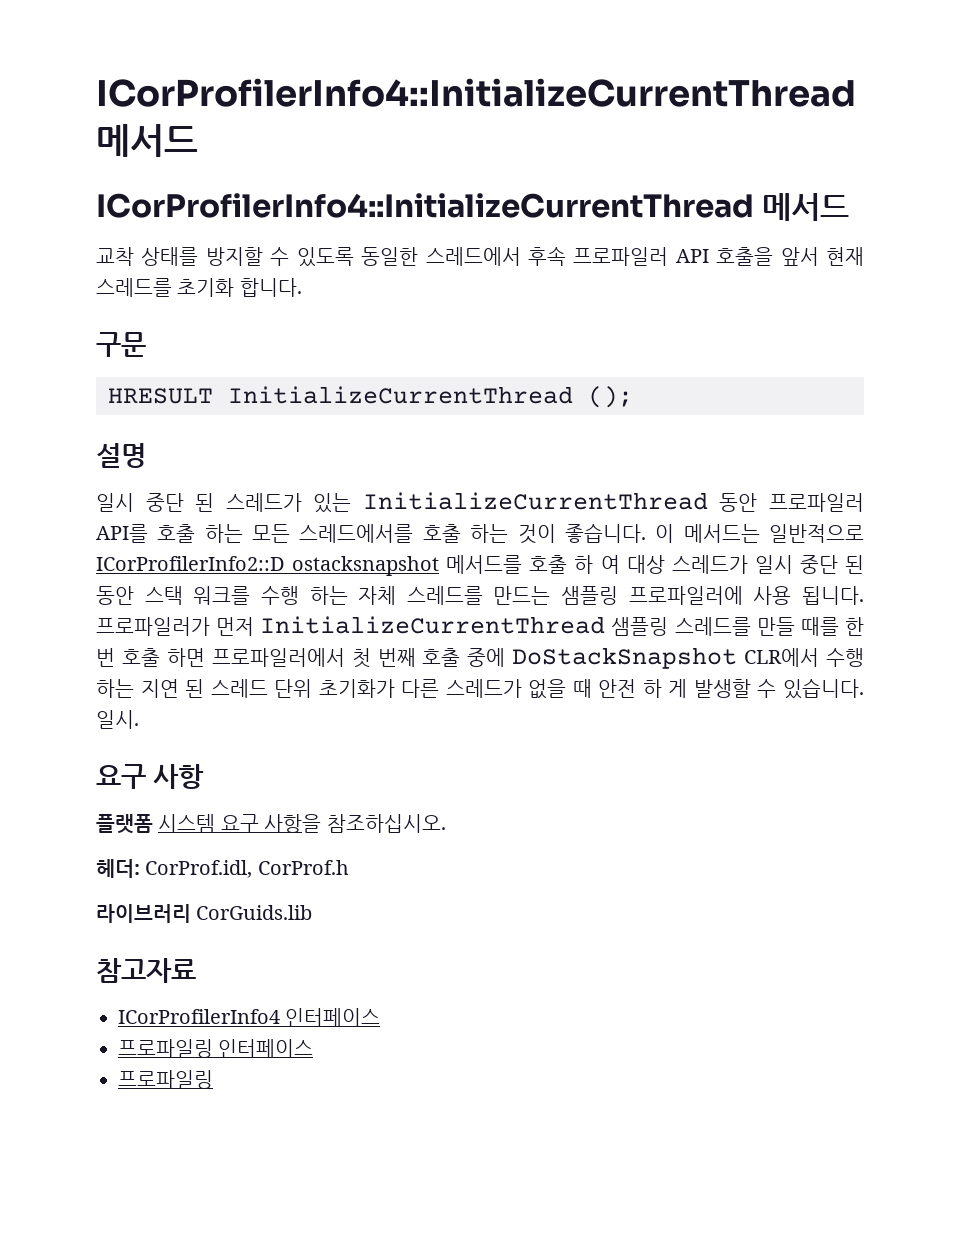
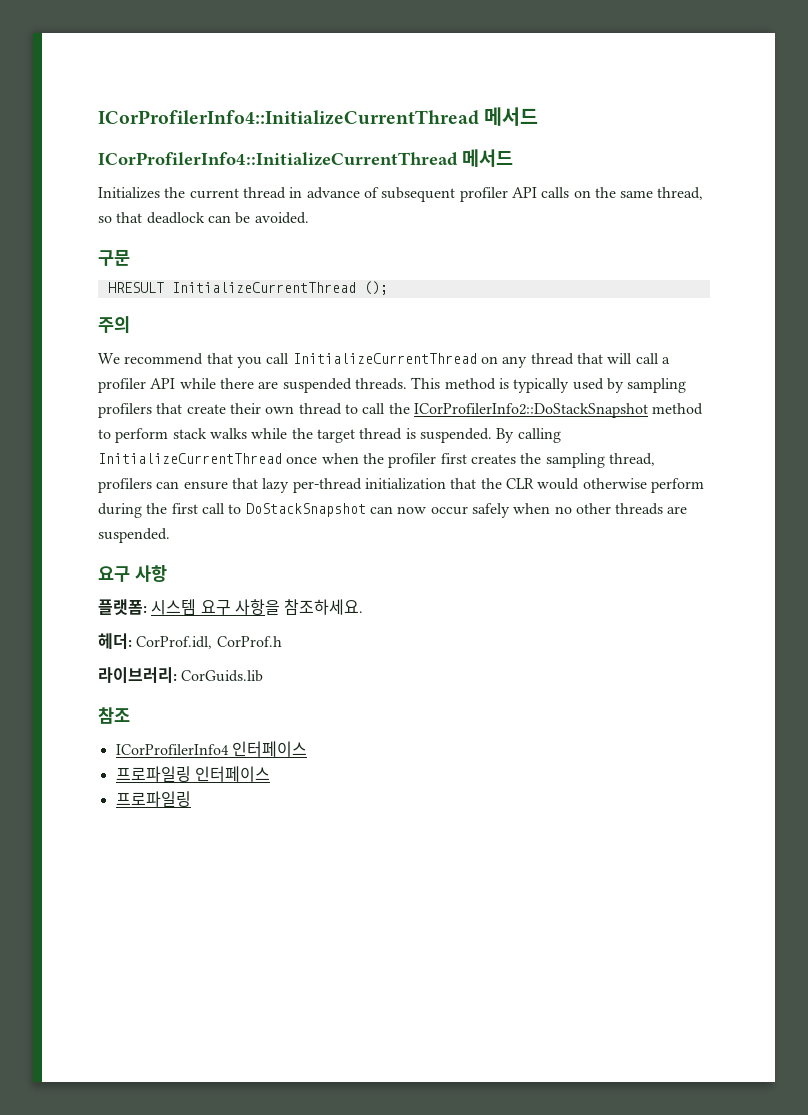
[96,246,864,267] [96,278,302,297] [96,332,146,357] [108,386,633,408] [96,443,146,468] [96,492,864,513] [96,523,865,544] [96,555,865,576] [96,586,864,605] [96,616,864,636] [96,647,864,669] [96,678,864,699] [96,710,139,729] 교착 상태를 방지할 수 있도록 동일한 스레드에서 후속 프로파일러 API 호출을 앞서 현재 스레드를 초기화 합니다. // 구문 // HRESULT InitializeCurrentThread (); // 설명 // 일시 중단 된 스레드가 있는 InitializeCurrentThread 동안 프로파일러 API를 호출 하는 모든 스레드에서를 호출 하는 것이 좋습니다. 이 메서드는 일반적으로 ICorProfilerInfo2::D ostacksnapshot 메서드를 호출 하 여 대상 스레드가 일시 중단 된 동안 스택 워크를 수행 하는 자체 스레드를 만드는 샘플링 프로파일러에 사용 됩니다. 프로파일러가 먼저 InitializeCurrentThread 샘플링 스레드를 만들 때를 한 번 호출 하면 프로파일러에서 첫 번째 호출 중에 DoStackSnapshot CLR에서 수행 하는 지연 된 스레드 단위 초기화가 다른 스레드가 없을 때 안전 하 게 발생할 수 있습니다. 일시. -> [98,187,704,202] [98,212,309,224] [98,250,130,266] [107,281,388,295] [98,316,130,334] [98,353,670,368] [98,377,687,393] [98,403,704,418] [98,428,561,443] [98,453,655,468] [98,478,704,493] [98,503,688,518] [98,528,170,543] Initializes the current thread in advance of subsequent profiler API calls on the same thread, so that deadlock can be avoided. // 구문 // HRESULT InitializeCurrentThread (); // 주의 // We recommend that you call InitializeCurrentThread on any thread that will call a profiler API while there are suspended threads. This method is typically used by sampling profilers that create their own thread to call the ICorProfilerInfo2::DoStackSnapshot method to perform stack walks while the target thread is suspended. By calling InitializeCurrentThread once when the profiler first creates the sampling thread, profilers can ensure that lazy per-thread initialization that the CLR would otherwise perform during the first call to DoStackSnapshot can now occur safely when no other threads are suspended.
[96,814,153,834] 플랫폼 -> [98,599,147,615] 플랫폼:
[326,814,446,833] 참조하십시오. -> [284,599,364,615] 참조하세요.
[96,904,191,923] 라이브러리 -> [98,667,177,684] 라이브러리:
[96,958,196,983] 참고자료 -> [98,707,130,724] 참조

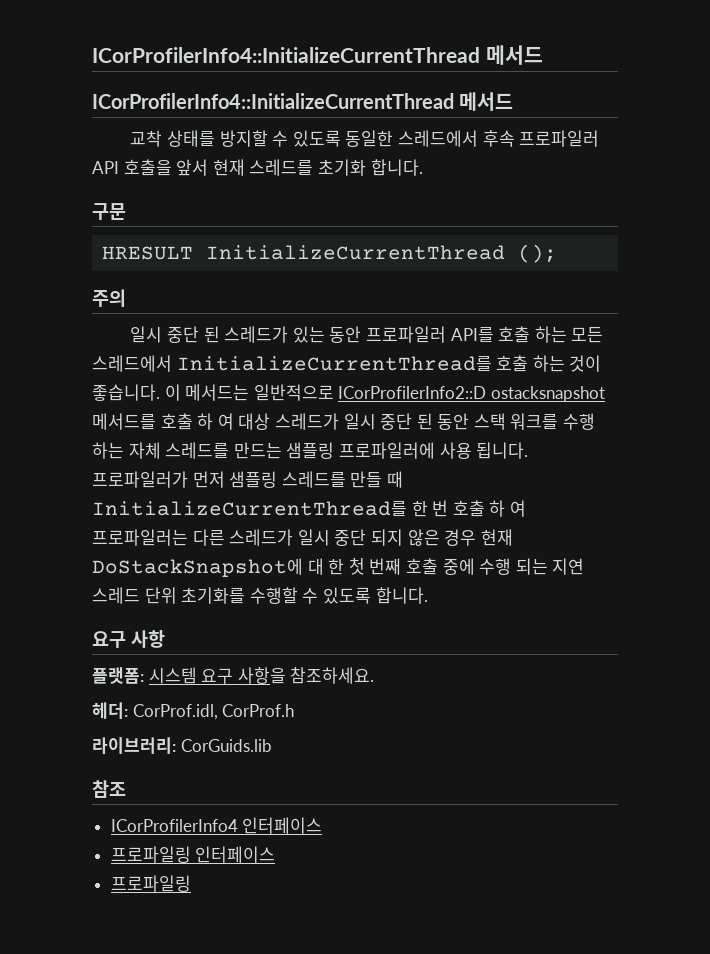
[98,187,704,202] [98,212,309,224] Initializes the current thread in advance of subsequent profiler API calls on the same thread, so that deadlock can be avoided. -> [130,130,600,147] [92,159,423,176] 교착 상태를 방지할 수 있도록 동일한 스레드에서 후속 프로파일러 API 호출을 앞서 현재 스레드를 초기화 합니다.
[98,353,670,368] [98,377,687,393] [98,403,704,418] [98,428,561,443] [98,453,655,468] [98,478,704,493] [98,503,688,518] [98,528,170,543] We recommend that you call InitializeCurrentThread on any thread that will call a profiler API while there are suspended threads. This method is typically used by sampling profilers that create their own thread to call the ICorProfilerInfo2::DoStackSnapshot method to perform stack walks while the target thread is suspended. By calling InitializeCurrentThread once when the profiler first creates the sampling thread, profilers can ensure that lazy per-thread initialization that the CLR would otherwise perform during the first call to DoStackSnapshot can now occur safely when no other threads are suspended. -> [130,326,604,343] [92,355,602,372] [92,384,605,402] [92,413,596,430] [92,442,529,459] [92,471,403,488] [92,500,526,517] [92,529,513,546] [92,558,585,577] [92,587,428,604] 일시 중단 된 스레드가 있는 동안 프로파일러 API를 호출 하는 모든 스레드에서 InitializeCurrentThread를 호출 하는 것이 좋습니다. 이 메서드는 일반적으로 ICorProfilerInfo2::D ostacksnapshot 메서드를 호출 하 여 대상 스레드가 일시 중단 된 동안 스택 워크를 수행 하는 자체 스레드를 만드는 샘플링 프로파일러에 사용 됩니다. 프로파일러가 먼저 샘플링 스레드를 만들 때 InitializeCurrentThread를 한 번 호출 하 여 프로파일러는 다른 스레드가 일시 중단 되지 않은 경우 현재 DoStackSnapshot에 대 한 첫 번째 호출 중에 수행 되는 지연 스레드 단위 초기화를 수행할 수 있도록 합니다.

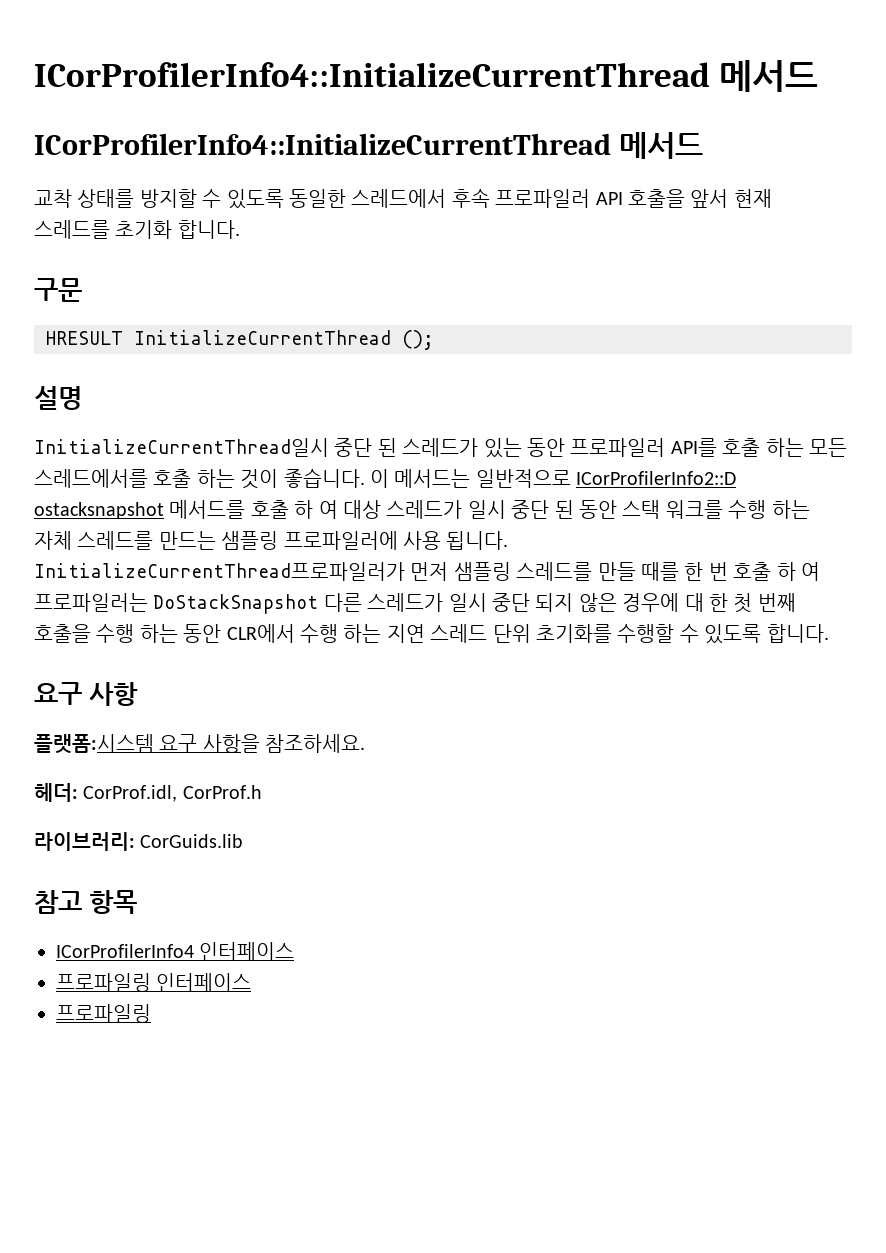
[92,289,126,307] [130,326,163,343] 주의 // 일시 -> [34,386,82,410] [34,438,329,457] 설명 // InitializeCurrentThread일시
[92,355,492,372] 스레드에서 InitializeCurrentThread를 -> [34,469,148,488] 스레드에서를
[92,471,188,488] 프로파일러가 -> [34,562,405,581] InitializeCurrentThread프로파일러가
[386,471,403,488] [92,501,407,517] 때 InitializeCurrentThread를 -> [640,562,679,581] 때를
(188, 537) none -> [153,594,319,614] DoStackSnapshot
[444,529,513,546] [92,558,303,577] 경우 현재 DoStackSnapshot에 -> [622,593,680,612] 경우에
[405,558,548,575] 호출 중에 수행 되는 -> [34,624,382,643] 호출을 수행 하는 동안 CLR에서 수행 하는
[92,667,197,684] 플랫폼: 시스템 -> [34,734,154,754] 플랫폼:시스템
[92,780,126,798] 참조 -> [34,890,137,914] 참고 항목

